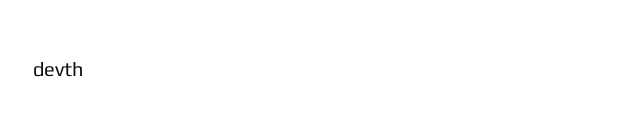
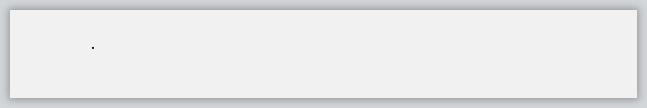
[33,62,83,77] devth -> [88,46,98,49] .

